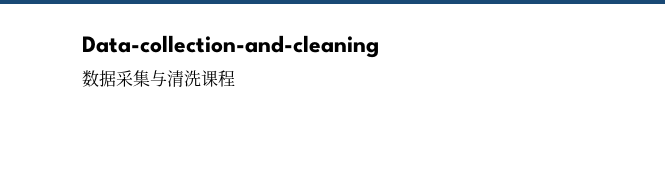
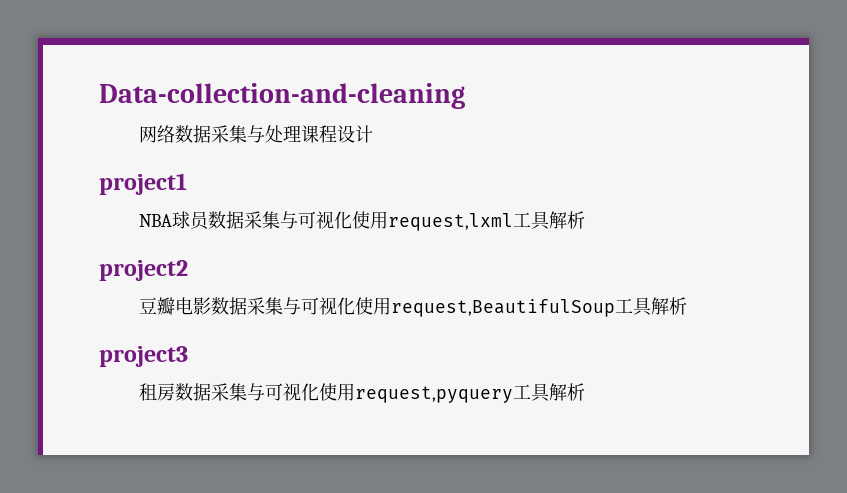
[82,70,235,87] 数据采集与清洗课程 -> [139,125,374,143] [99,173,187,195] [139,211,586,231] [99,260,188,281] [139,297,688,317] [99,346,188,367] [139,383,586,403] 网络数据采集与处理课程设计 // project1 // NBA球员数据采集与可视化使用request,lxml工具解析 // project2 // 豆瓣电影数据采集与可视化使用request,BeautifulSoup工具解析 // project3 // 租房数据采集与可视化使用request,pyquery工具解析

